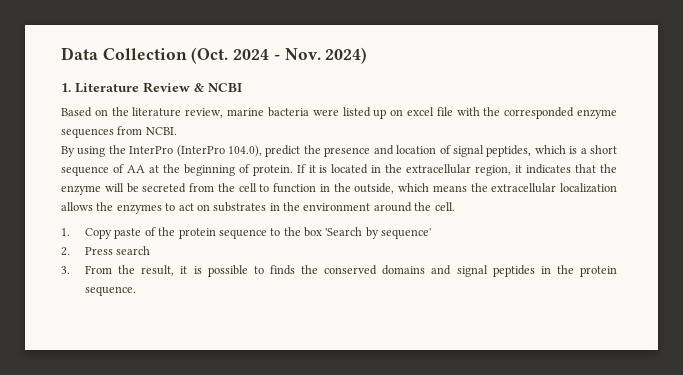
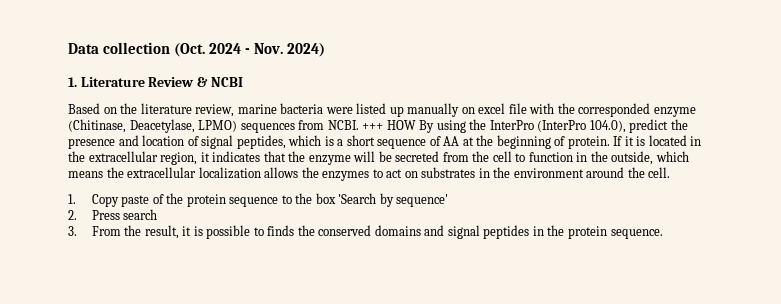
[102,48,187,60] Collection -> [103,42,171,54] collection
(387, 114) none -> [407,103,460,117] manually
(617, 114) none -> [68,119,238,133] (Chitinase, Deacetylase, LPMO)
(177, 131) // -> [362,120,416,130] +++ HOW

